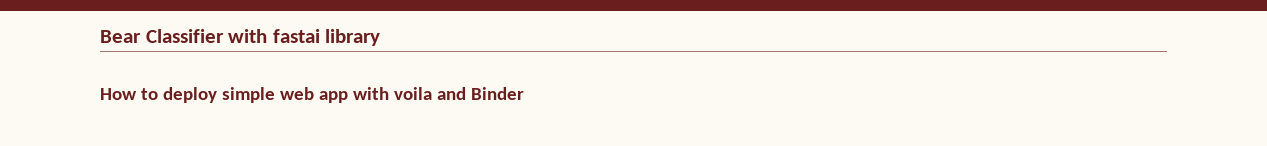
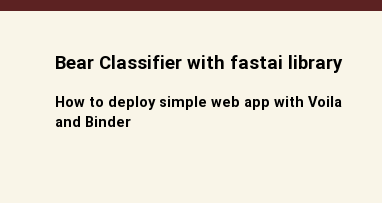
[393,87,432,100] voila -> [308,96,342,107] Voila

